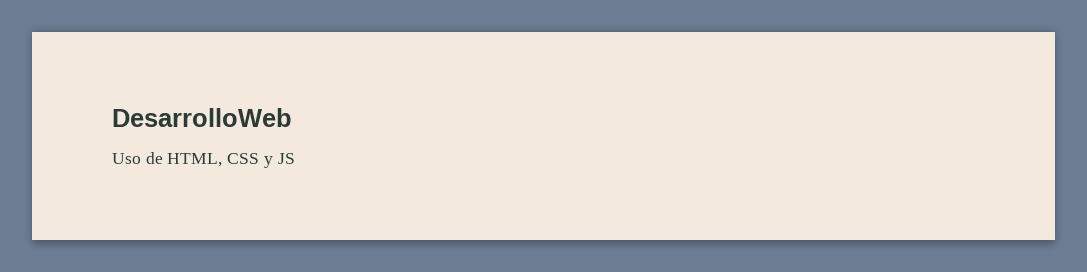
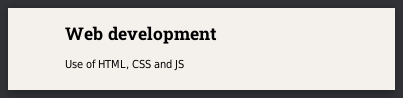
[112,108,292,127] [112,152,163,164] DesarrolloWeb // Uso de -> [65,26,217,44] [65,59,96,69] Web development // Use of
[263,156,273,168] y -> [154,59,172,69] and

